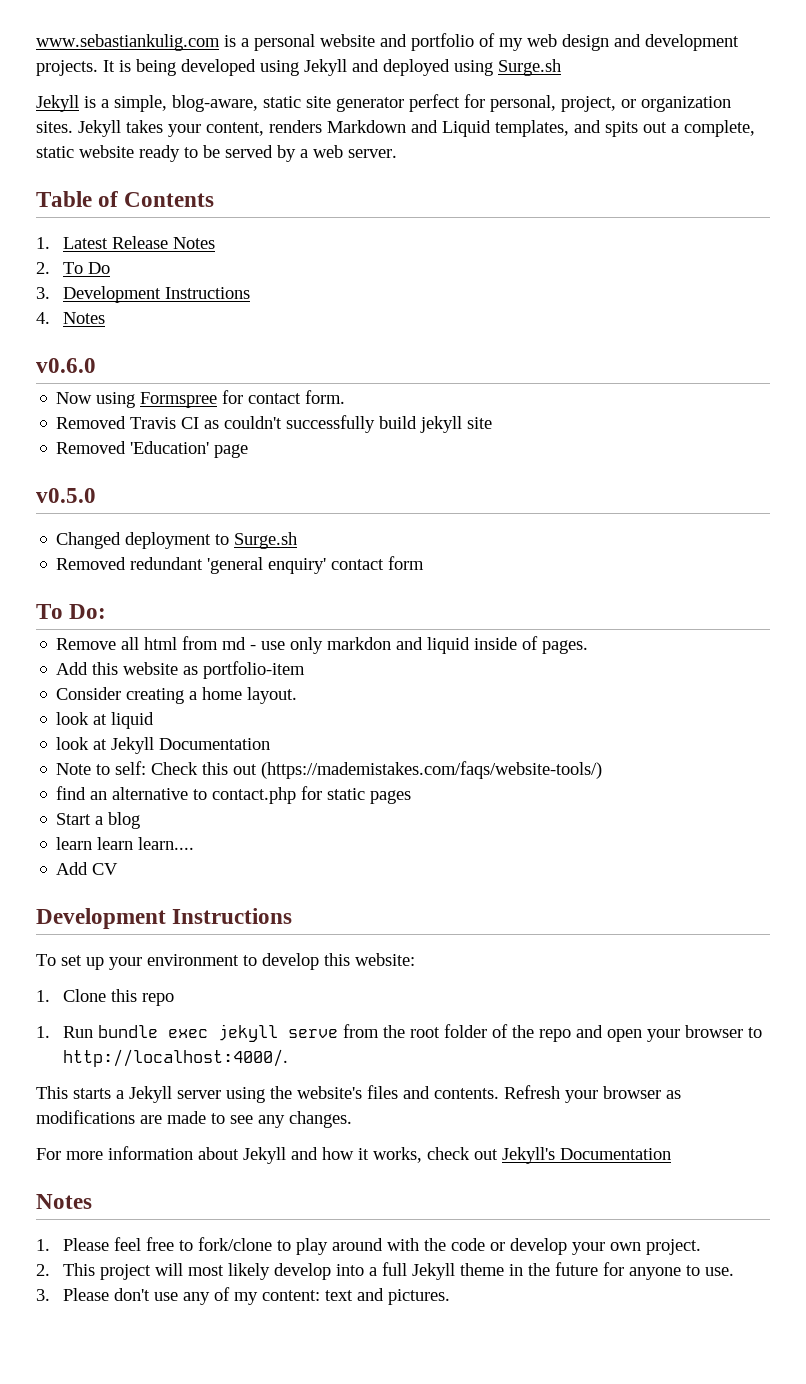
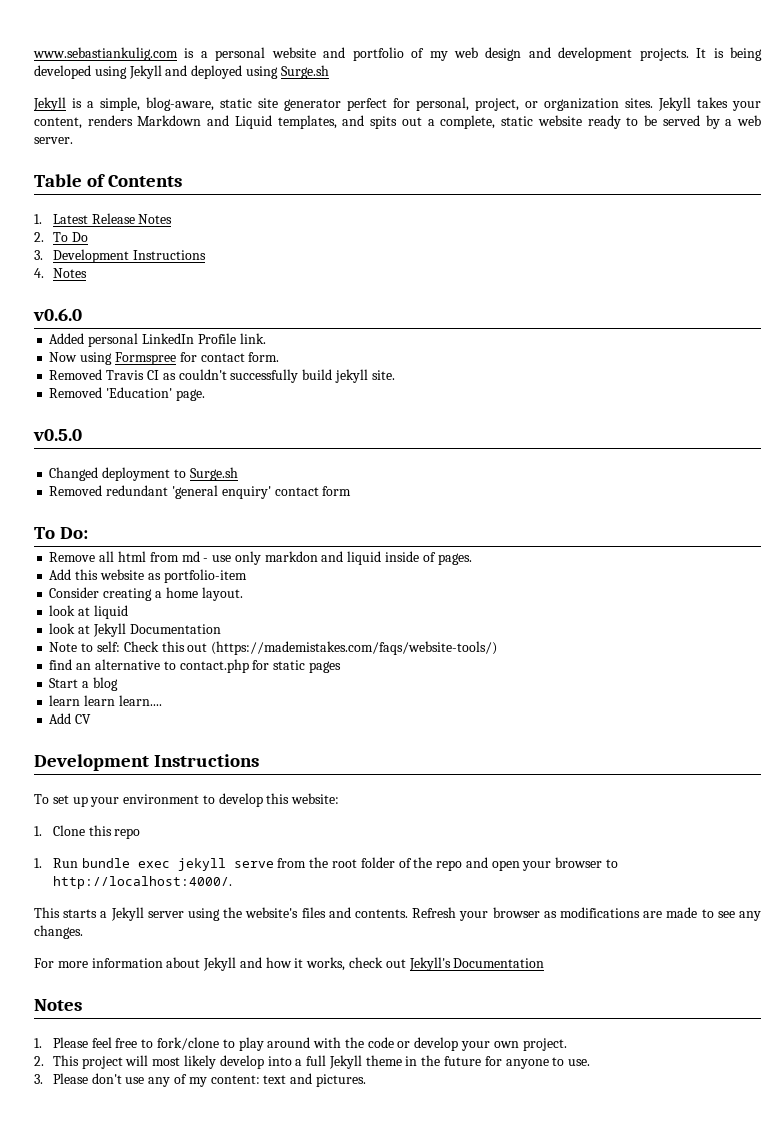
(96, 365) none -> [49,333,266,347] // Added personal LinkedIn Profile link.
[467,417,493,429] site -> [371,370,395,380] site.
[214,444,249,458] page -> [175,389,205,401] page.

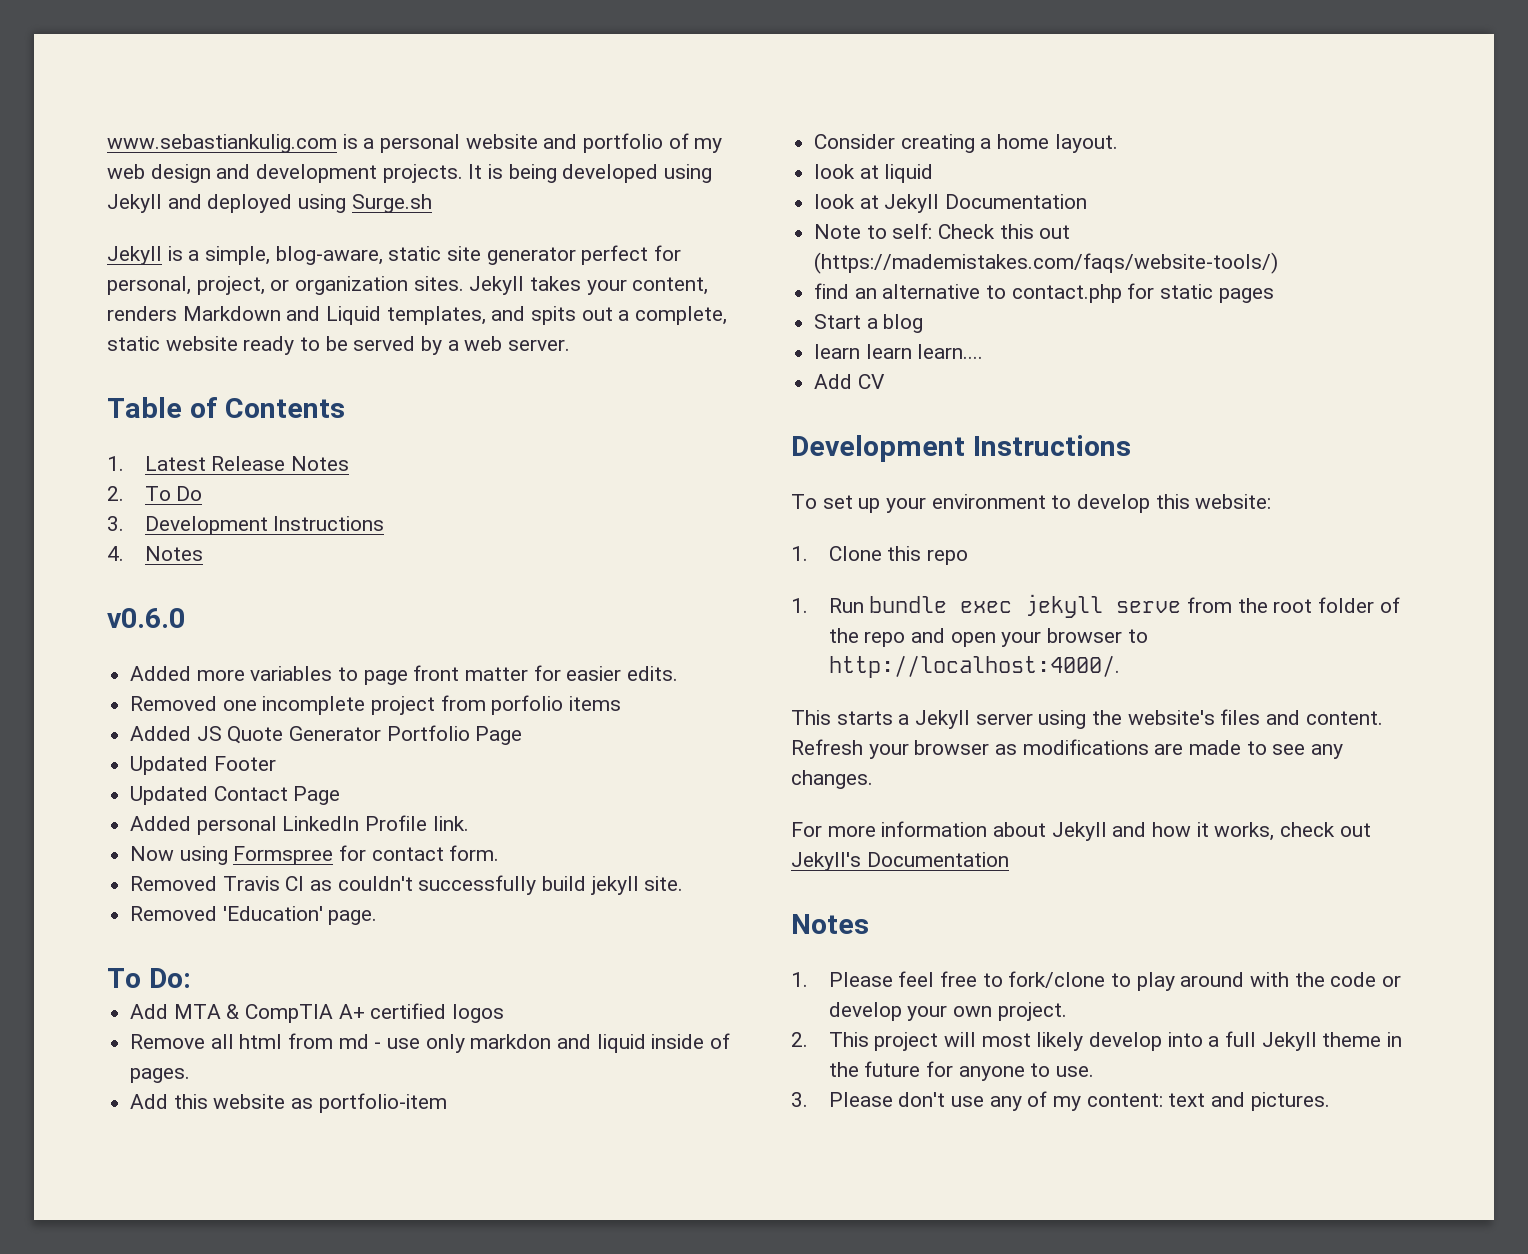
(82, 314) none -> [130,665,679,685] [130,695,622,715] [130,725,523,745] [130,756,276,775] [130,786,341,805] // Added more variables to page front matter for easier edits. // Removed one incomplete project from porfolio items // Added JS Quote Generator Portfolio Page // Updated Footer // Updated Contact Page
[33,429,82,441] [49,467,238,481] [49,485,352,499] [34,527,89,539] v0.5.0 // Changed deployment to Surge.sh // Removed redundant 'general enquiry' contact form // To Do: -> [107,968,191,988] [130,1003,505,1023] To Do: // Add MTA & CompTIA A+ certified logos
[354,909,408,918] contents. -> [1305,711,1383,725] content.

